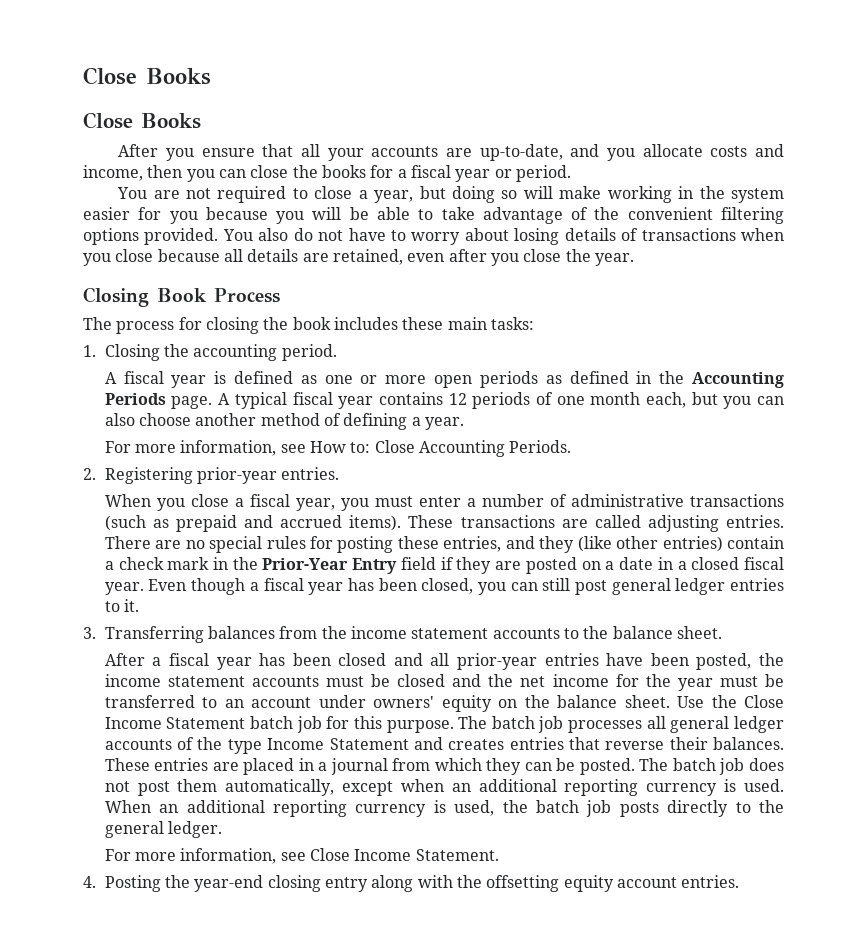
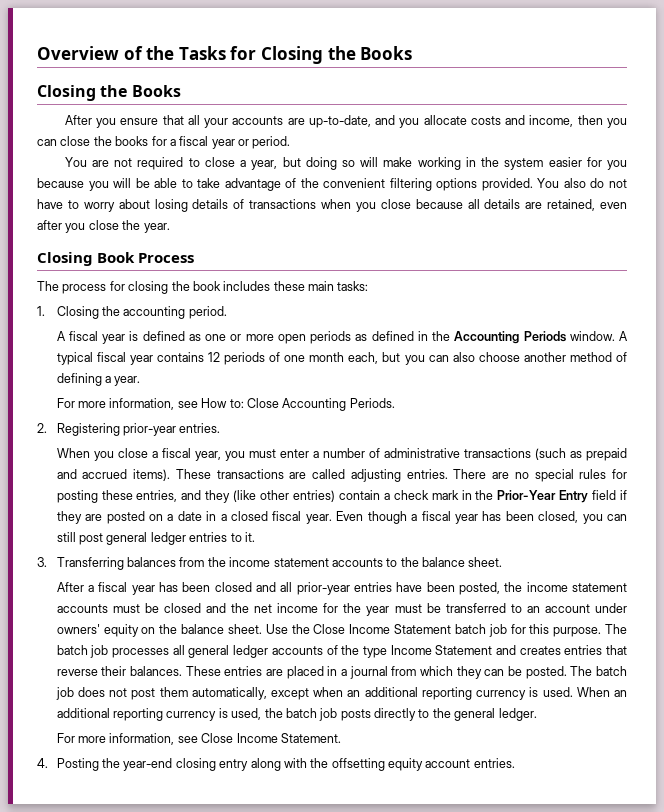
[83,67,211,85] [83,112,133,129] Close Books // Close -> [37,46,413,64] [37,85,128,101] Overview of the Tasks for Closing the Books // Closing the
[171,396,213,409] page. -> [569,331,615,341] window.

